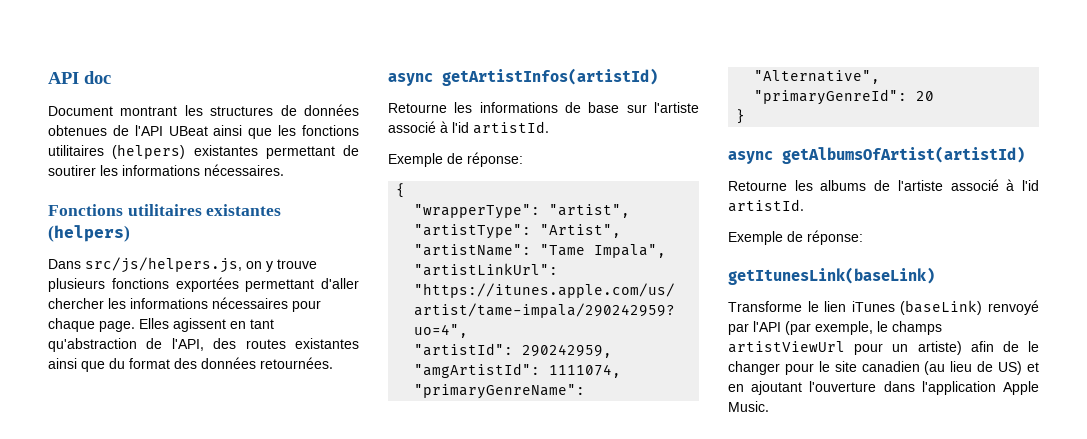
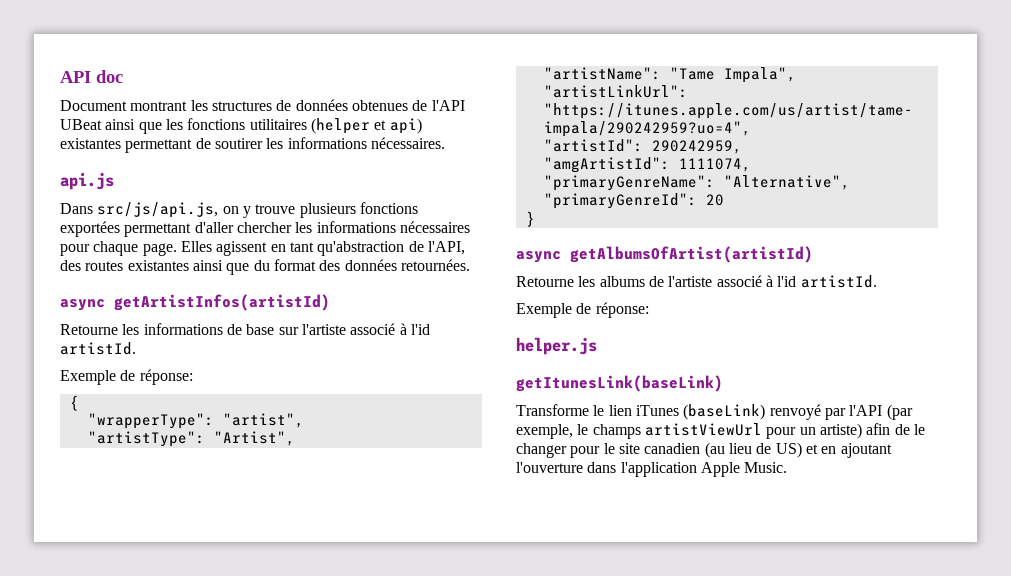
[112,144,186,159] (helpers) -> [310,118,422,134] (helper et api)
[48,204,282,216] [48,225,130,242] Fonctions utilitaires existantes (helpers) -> [60,172,114,190] api.js
[85,257,242,273] src/js/helpers.js, -> [97,202,219,218] src/js/api.js,
(863, 237) none -> [516,337,597,355] // helper.js

